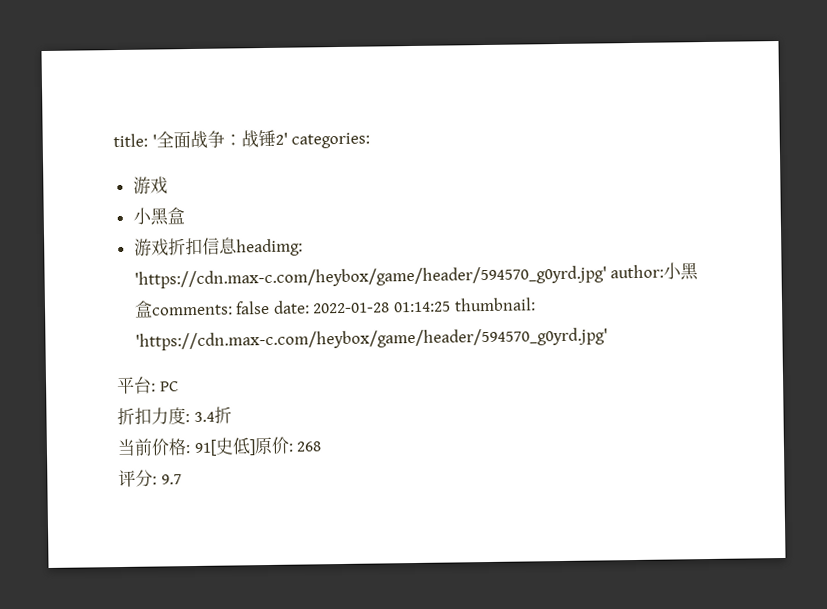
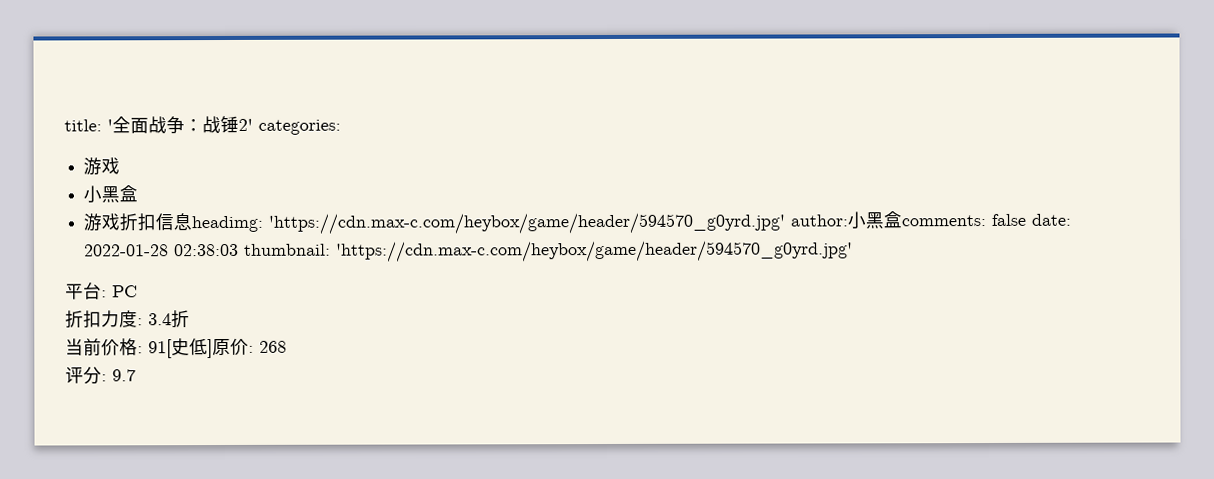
[393,301,452,313] 01:14:25 -> [174,243,240,257] 02:38:03

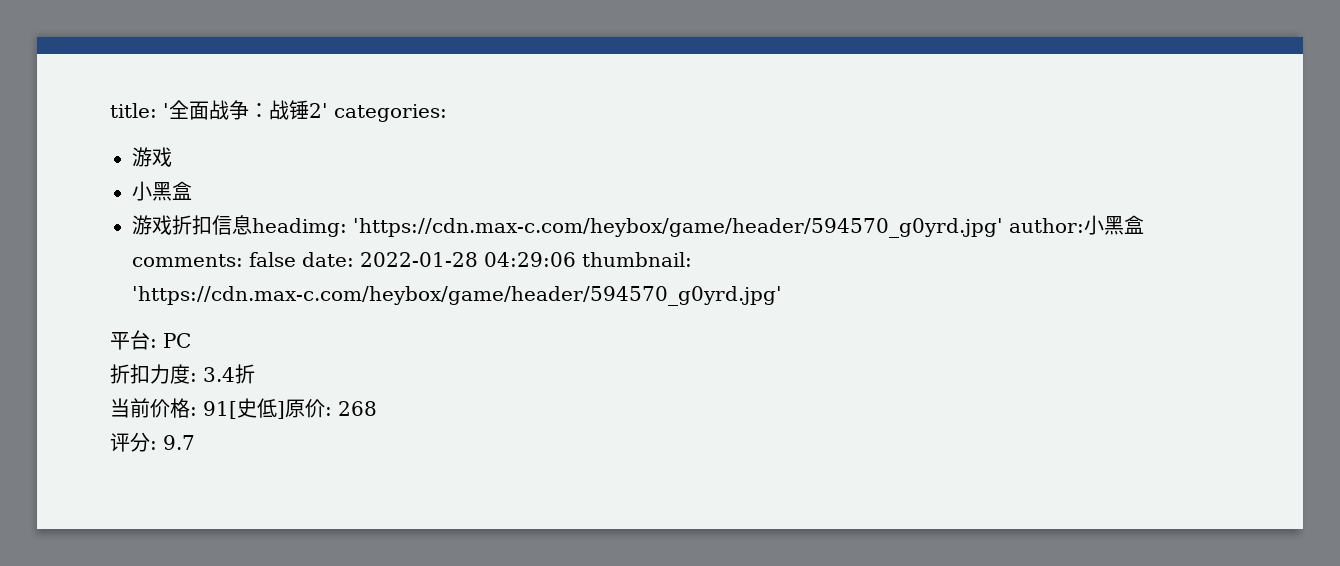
[174,243,240,257] 02:38:03 -> [484,252,576,267] 04:29:06

